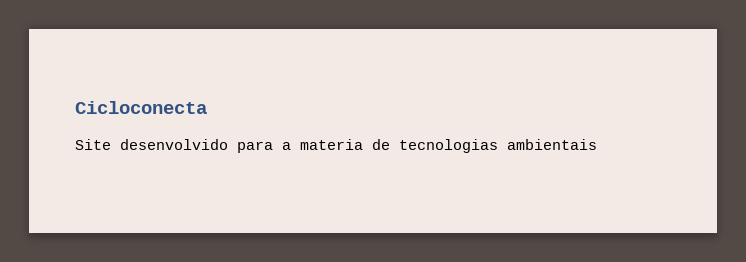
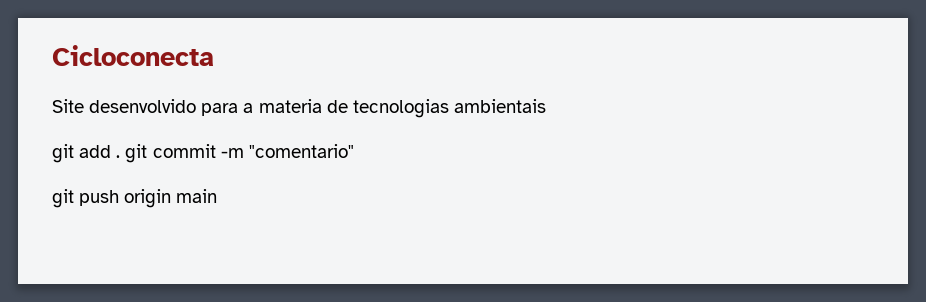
(597, 144) none -> [52,144,354,163] [52,189,218,208] // git add . git commit -m "comentario" // git push origin main

